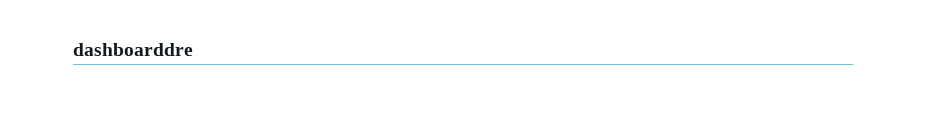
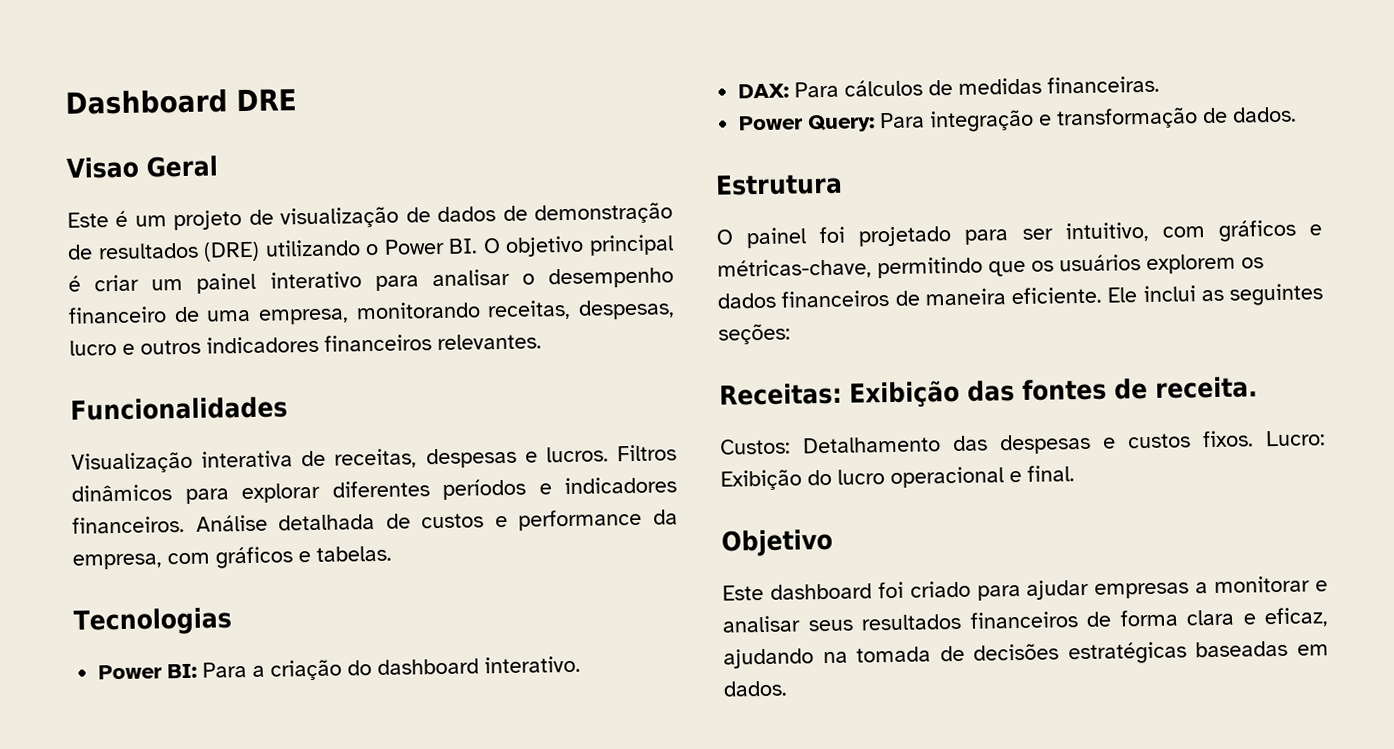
[73,43,193,56] dashboarddre -> [65,88,297,115] [66,155,218,179] [67,202,673,231] [67,234,674,262] [68,267,674,294] [68,299,675,325] [69,333,542,356] [70,396,288,421] [71,444,677,474] [71,476,677,504] [72,508,678,534] [72,545,392,570] [73,607,232,636] [98,655,582,681] [738,75,1161,99] [738,106,1298,133] [715,173,843,196] [716,219,1322,249] [717,253,1264,280] [717,283,1323,309] [718,323,791,345] [719,376,1258,409] [720,430,1326,455] [720,465,1075,491] [721,528,833,557] [722,575,1328,601] [722,607,1328,633] [723,640,1329,669] [723,680,787,697] Dashboard DRE // Visao Geral // Este é um projeto de visualização de dados de demonstração de resultados (DRE) utilizando o Power BI. O objetivo principal é criar um painel interativo para analisar o desempenho financeiro de uma empresa, monitorando receitas, despesas, lucro e outros indicadores financeiros relevantes. // Funcionalidades // Visualização interativa de receitas, despesas e lucros. Filtros dinâmicos para explorar diferentes períodos e indicadores financeiros. Análise detalhada de custos e performance da empresa, com gráficos e tabelas. // Tecnologias // Power BI: Para a criação do dashboard interativo. // DAX: Para cálculos de medidas financeiras. // Power Query: Para integração e transformação de dados. // Estrutura // O painel foi projetado para ser intuitivo, com gráficos e métricas-chave, permitindo que os usuários explorem os dados financeiros de maneira eficiente. Ele inclui as seguintes seções: // Receitas: Exibição das fontes de receita. // Custos: Detalhamento das despesas e custos fixos. Lucro: Exibição do lucro operacional e final. // Objetivo // Este dashboard foi criado para ajudar empresas a monitorar e analisar seus resultados financeiros de forma clara e eficaz, ajudando na tomada de decisões estratégicas baseadas em dados.

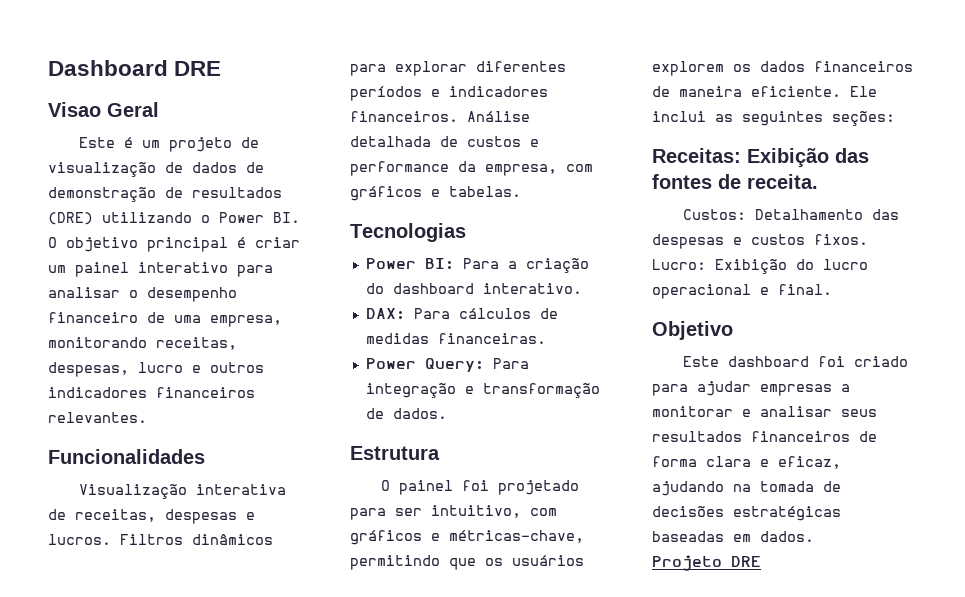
(787, 688) none -> [652,555,761,571] // Projeto DRE

